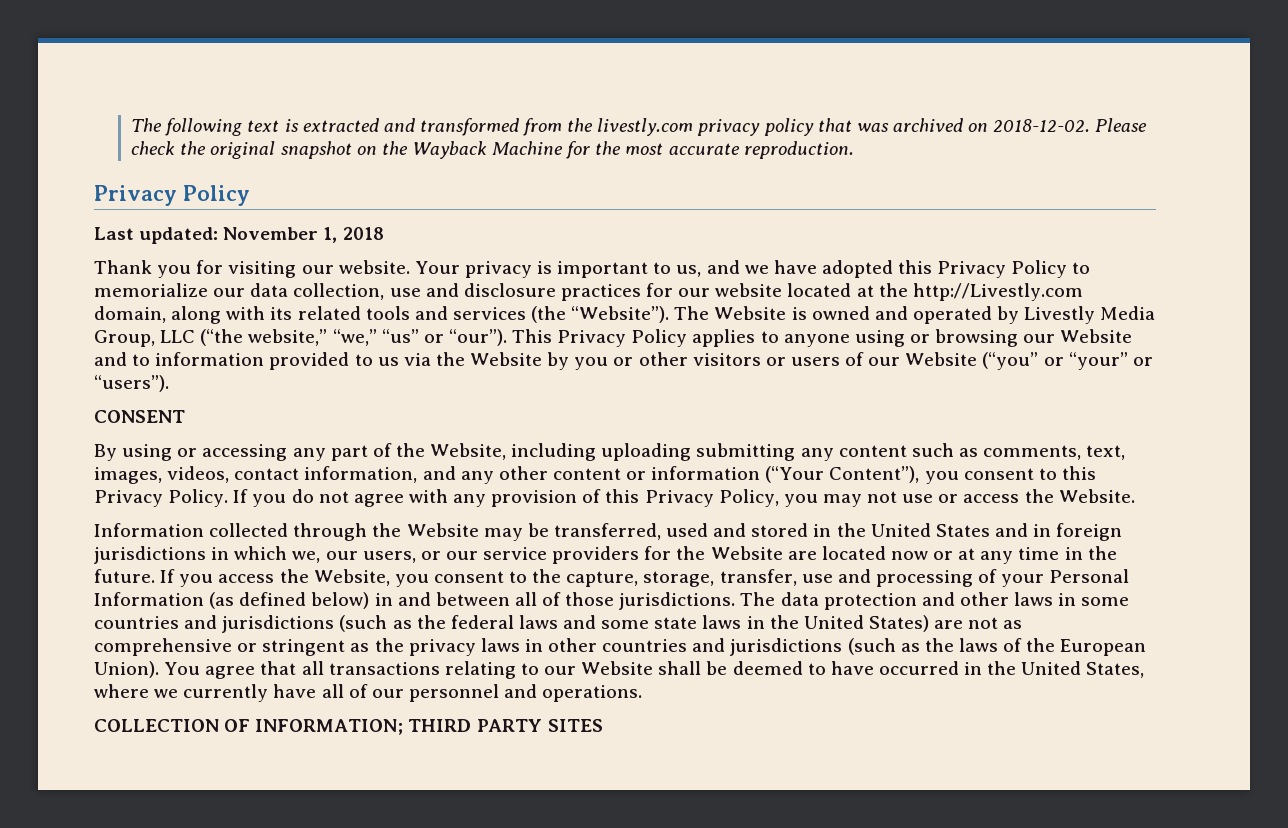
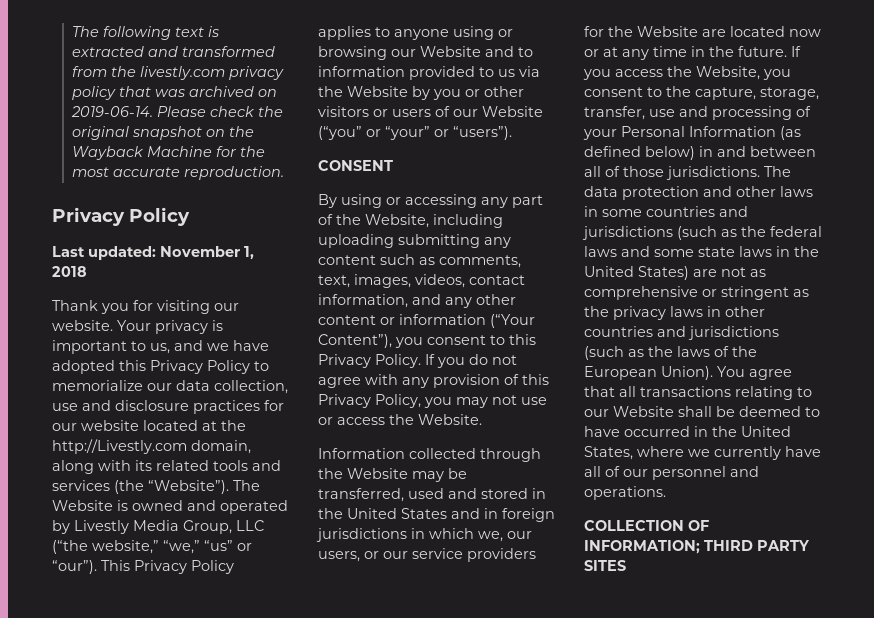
[993,119,1091,132] 2018-12-02. -> [71,106,154,117] 2019-06-14.

